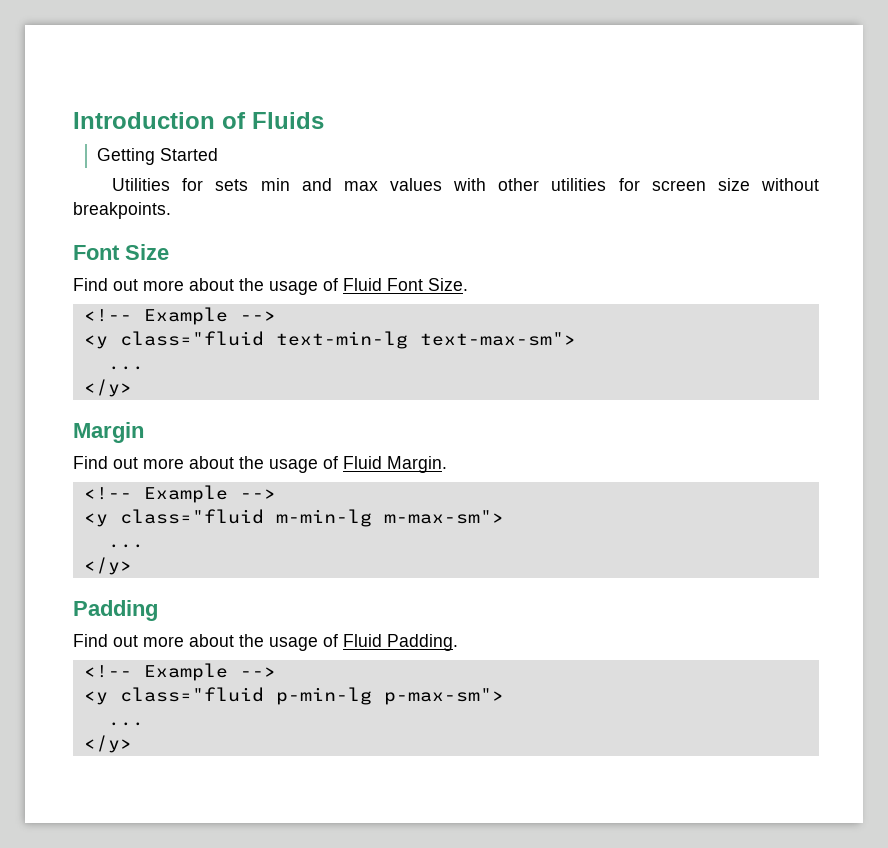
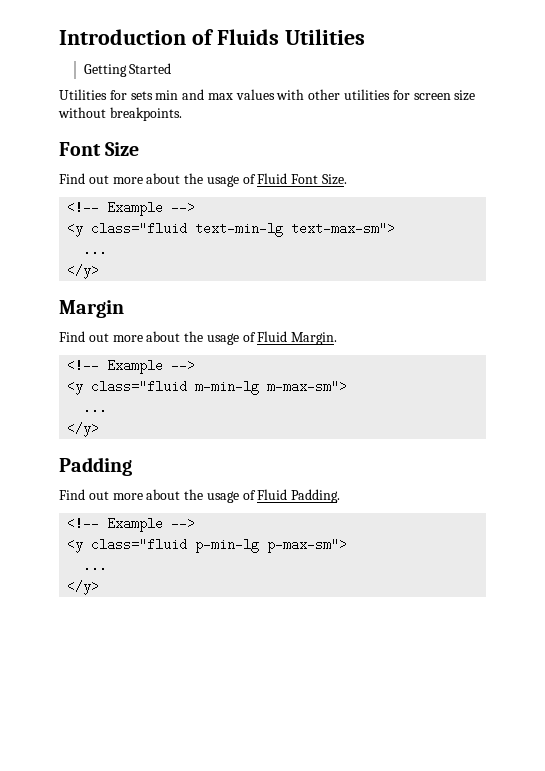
(324, 120) none -> [284,29,365,45] Utilities

